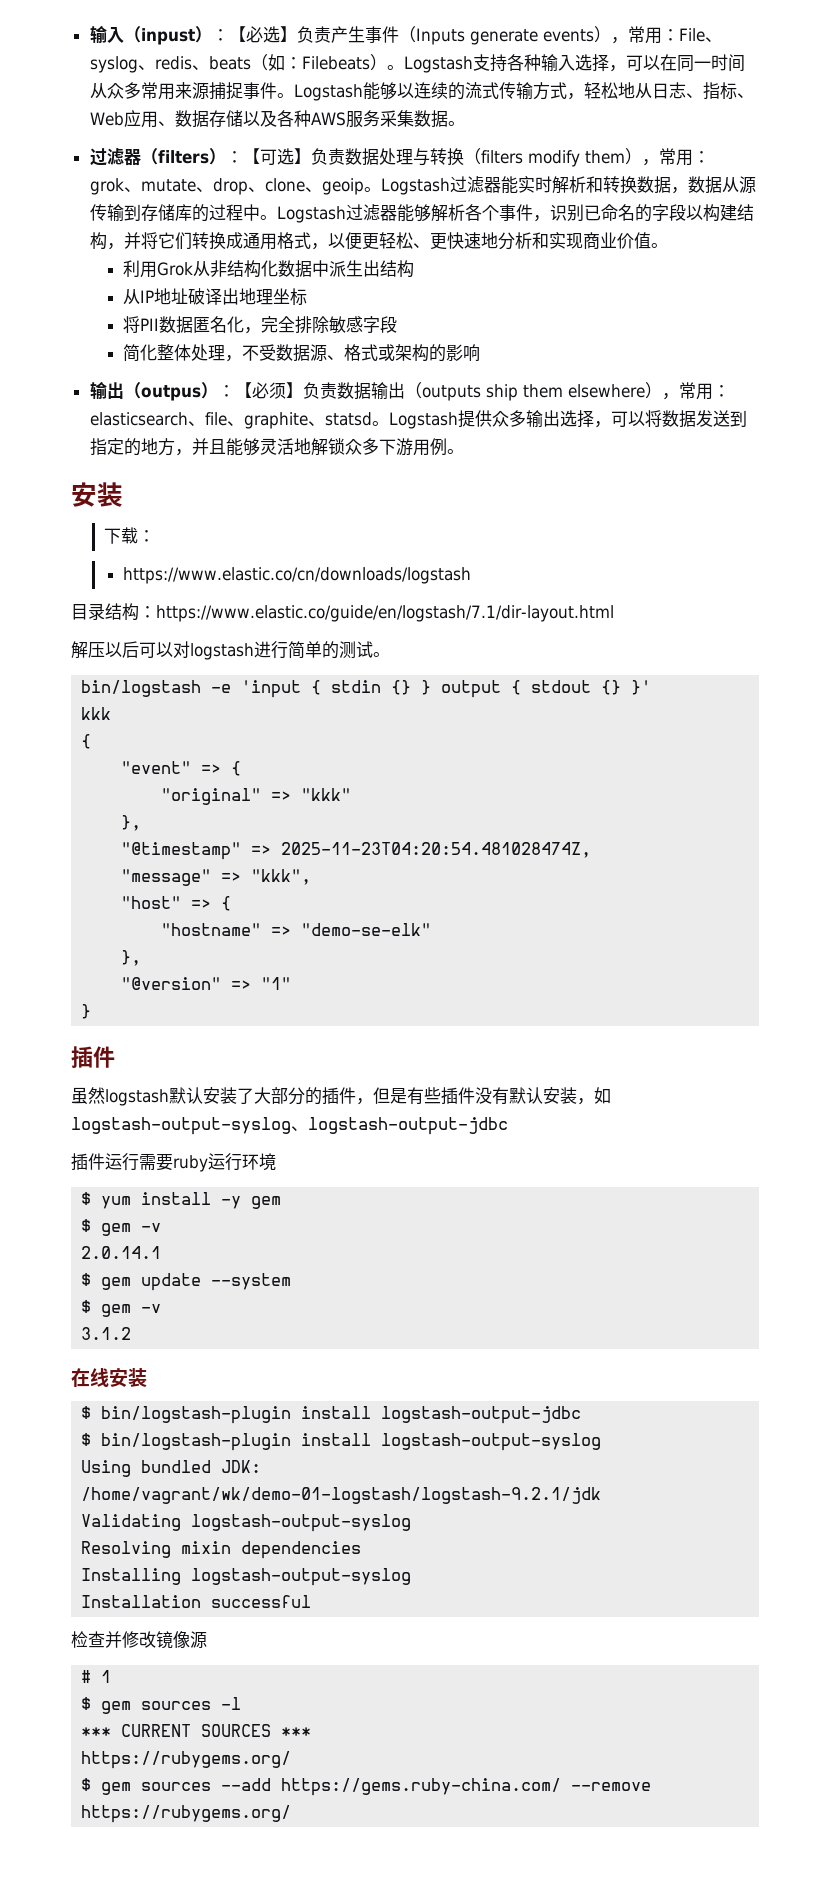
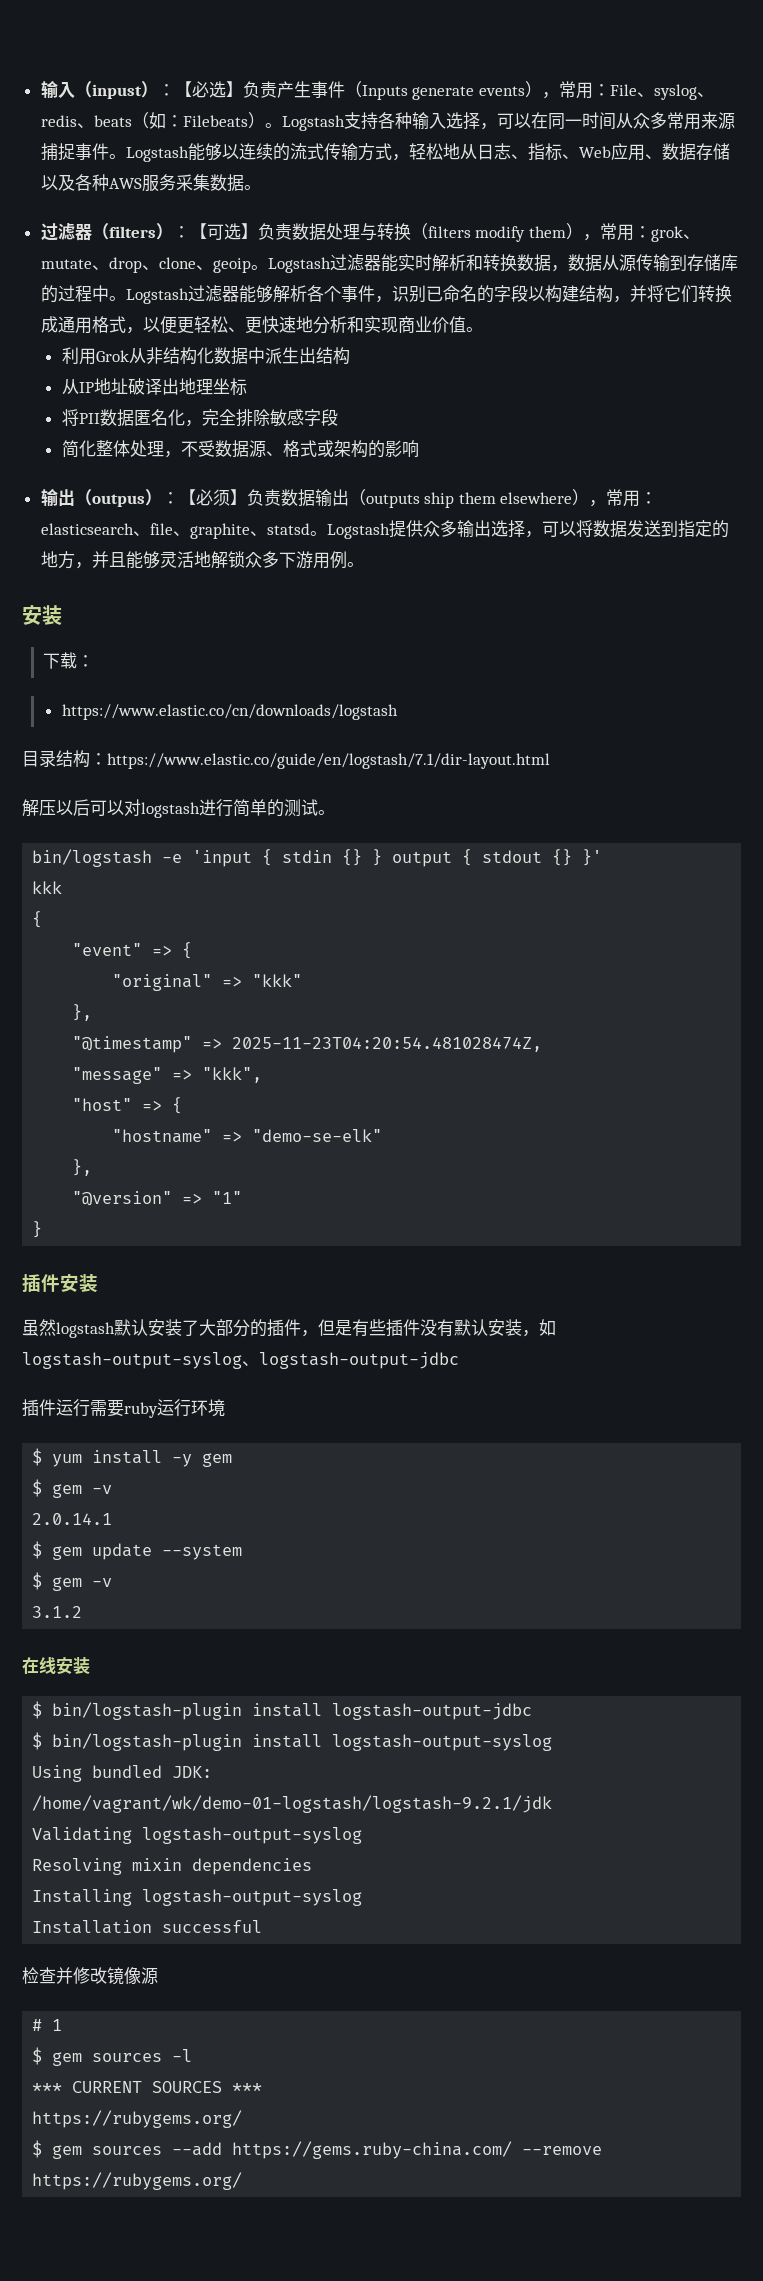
(115, 1057) none -> [60,1274,98,1292] 安装

